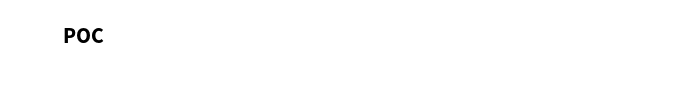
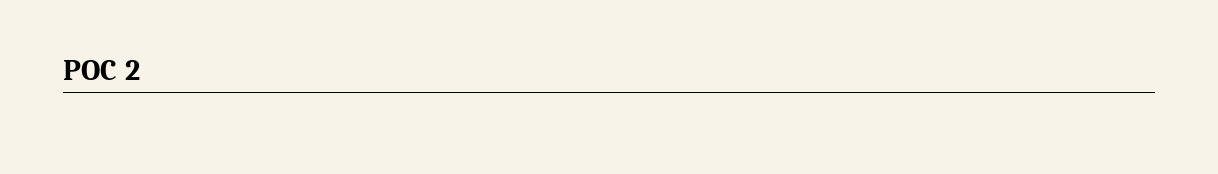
(104, 35) none -> [124,60,140,80] 2

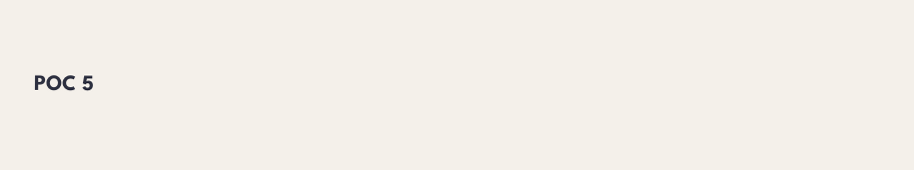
[124,60,140,80] 2 -> [81,75,95,92] 5

